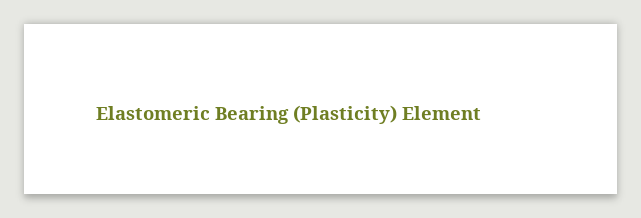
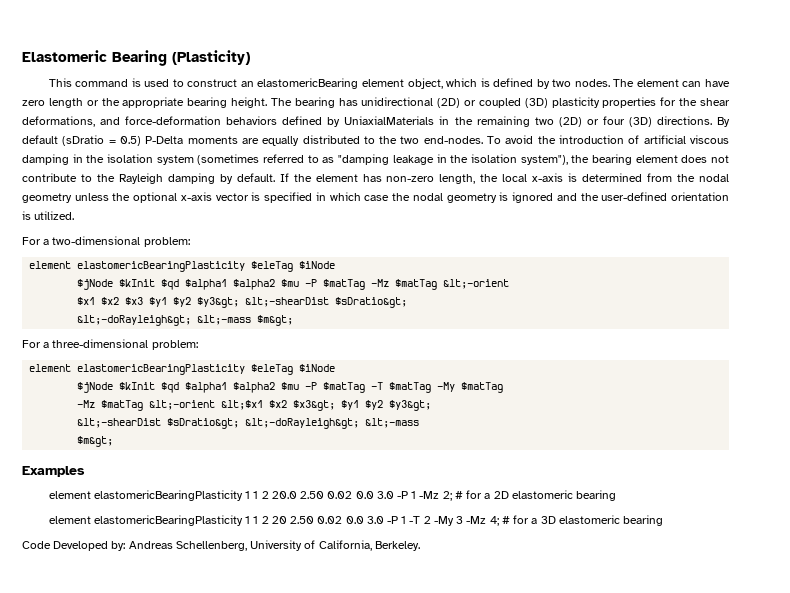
[402,106,481,120] Element -> [48,78,730,89] [22,97,731,108] [22,116,730,127] [22,135,729,146] [22,154,730,165] [22,173,730,184] [22,192,729,203] [22,211,75,220] [22,236,190,247] [29,261,336,272] [77,279,510,290] [77,297,408,308] [77,315,294,326] [22,339,198,350] [29,364,336,375] [77,382,504,393] [77,400,432,411] [77,418,420,429] [77,436,114,447] [22,466,85,477] [48,490,617,501] [48,515,664,526] [22,540,420,551] // This command is used to construct an elastomericBearing element object, which is defined by two nodes. The element can have zero length or the appropriate bearing height. The bearing has unidirectional (2D) or coupled (3D) plasticity properties for the shear deformations, and force-deformation behaviors defined by UniaxialMaterials in the remaining two (2D) or four (3D) directions. By default (sDratio = 0.5) P-Delta moments are equally distributed to the two end-nodes. To avoid the introduction of artificial viscous damping in the isolation system (sometimes referred to as "damping leakage in the isolation system"), the bearing element does not contribute to the Rayleigh damping by default. If the element has non-zero length, the local x-axis is determined from the nodal geometry unless the optional x-axis vector is specified in which case the nodal geometry is ignored and the user-defined orientation is utilized. // For a two-dimensional problem: // element elastomericBearingPlasticity $eleTag $iNode // $jNode $kInit $qd $alpha1 $alpha2 $mu -P $matTag -Mz $matTag &lt;-orient // $x1 $x2 $x3 $y1 $y2 $y3&gt; &lt;-shearDist $sDratio&gt; // &lt;-doRayleigh&gt; &lt;-mass $m&gt; // For a three-dimensional problem: // element elastomericBearingPlasticity $eleTag $iNode // $jNode $kInit $qd $alpha1 $alpha2 $mu -P $matTag -T $matTag -My $matTag // -Mz $matTag &lt;-orient &lt;$x1 $x2 $x3&gt; $y1 $y2 $y3&gt; // &lt;-shearDist $sDratio&gt; &lt;-doRayleigh&gt; &lt;-mass // $m&gt; // Examples // element elastomericBearingPlasticity 1 1 2 20.0 2.50 0.02 0.0 3.0 -P 1 -Mz 2; # for a 2D elastomeric bearing // element elastomericBearingPlasticity 1 1 2 20 2.50 0.02 0.0 3.0 -P 1 -T 2 -My 3 -Mz 4; # for a 3D elastomeric bearing // Code Developed by: Andreas Schellenberg, University of California, Berkeley.

